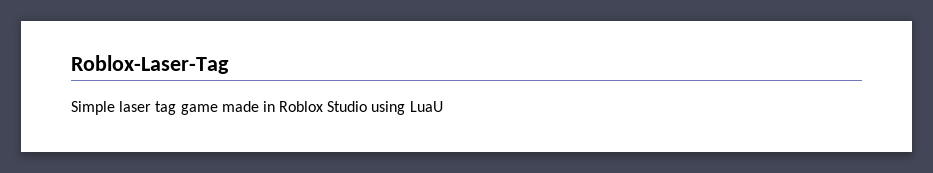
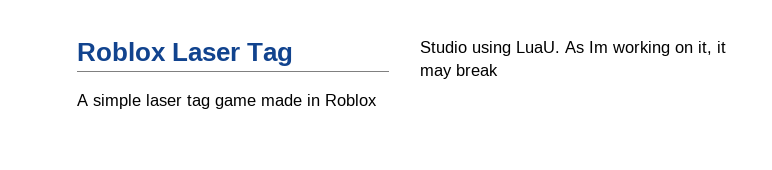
[71,55,229,74] [71,101,115,115] Roblox-Laser-Tag // Simple -> [77,42,294,66] [77,94,141,109] Roblox Laser Tag // A simple
[409,101,443,112] LuaU -> [516,41,726,56] [420,64,498,79] LuaU. As Im working on it, it may break

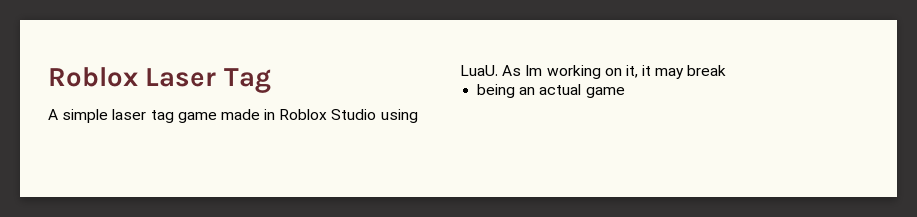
(498, 70) none -> [477,84,625,98] // being an actual game

